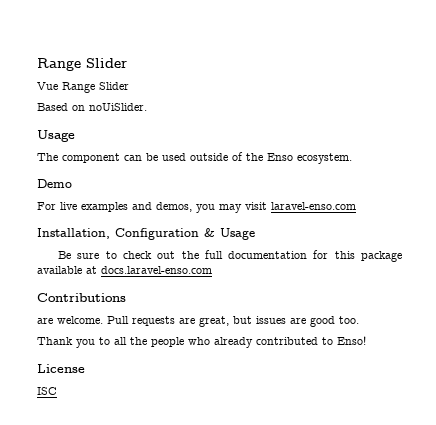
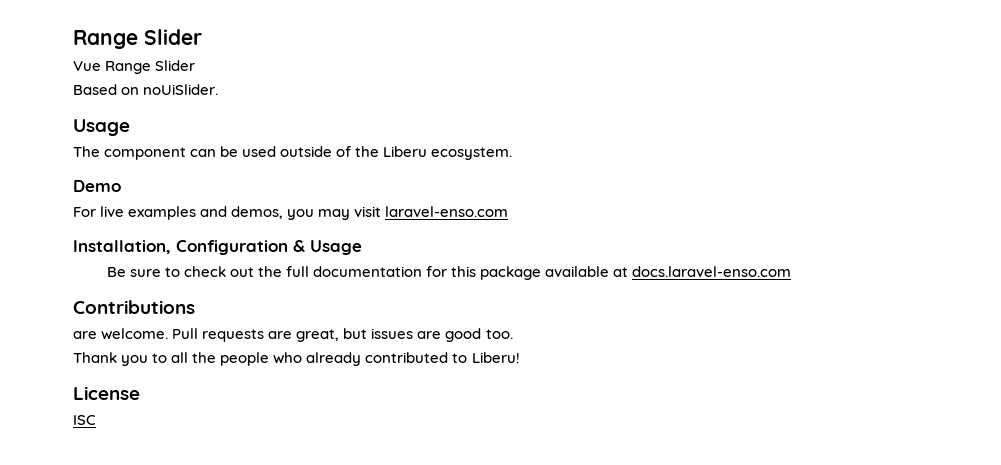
[267,153,293,161] Enso -> [383,146,428,157] Liberu
[337,336,366,345] Enso! -> [471,352,520,363] Liberu!

